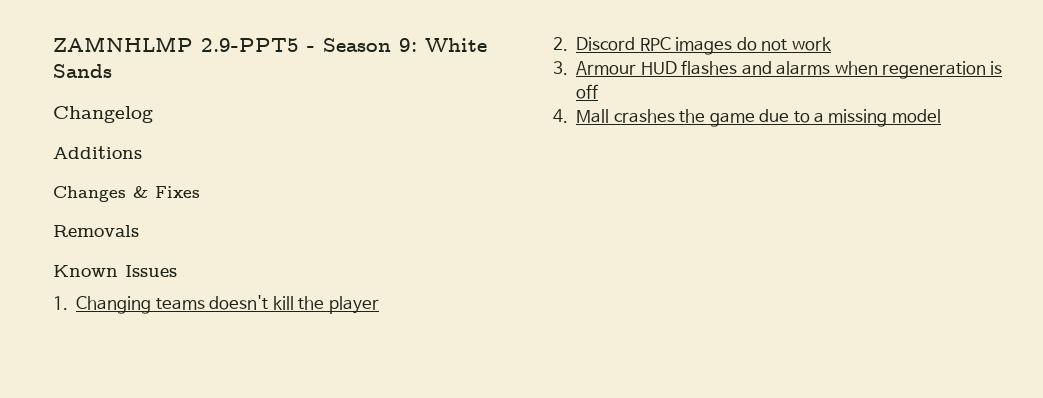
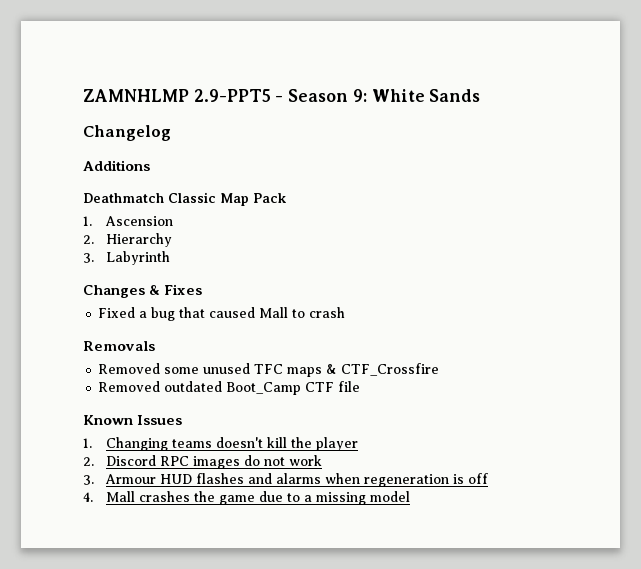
[53,186,200,202] [53,225,139,237] Changes & Fixes // Removals -> [83,192,287,206] [83,216,173,226] [83,233,172,247] [83,251,170,265] [83,284,203,298] [98,307,346,321] [83,341,155,351] [98,363,440,377] [98,381,361,395] Deathmatch Classic Map Pack // 1. Ascension // 2. Hierarchy // 3. Labyrinth // Changes & Fixes // Fixed a bug that caused Mall to crash // Removals // Removed some unused TFC maps & CTF_Crossfire // Removed outdated Boot_Camp CTF file

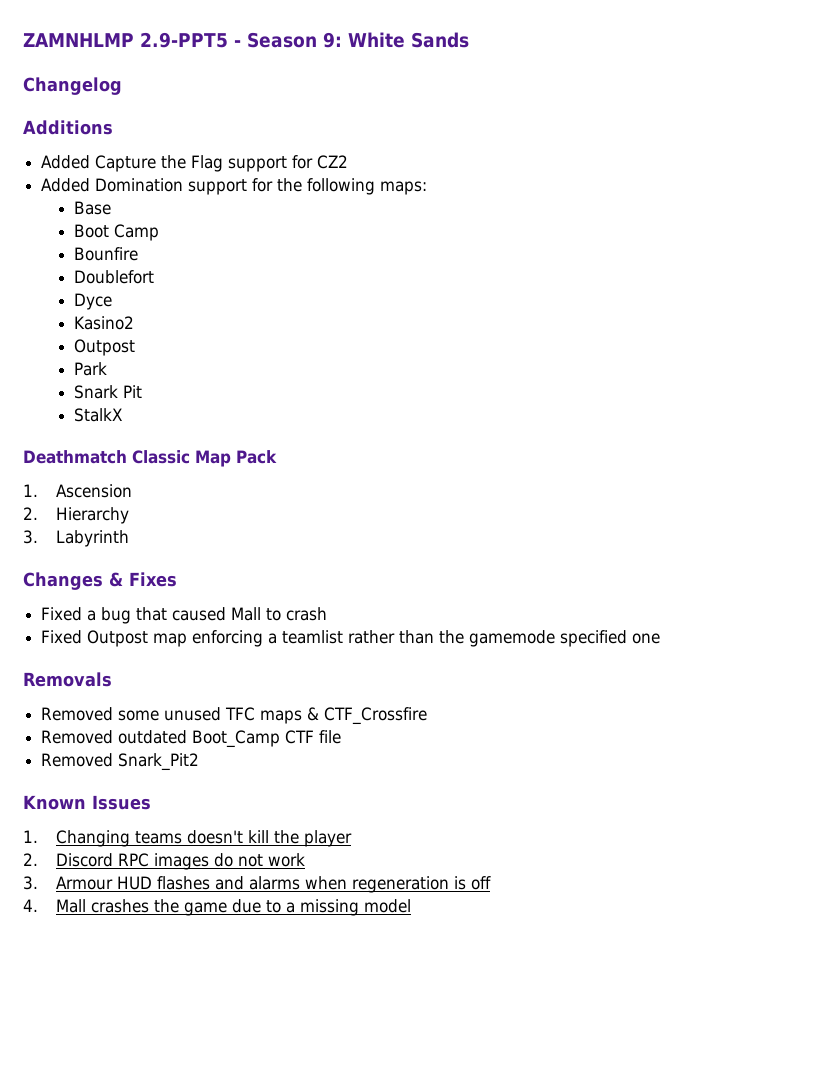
(150, 165) none -> [41,155,349,172] [41,178,428,195] [74,201,112,215] [74,224,160,241] [74,247,139,261] [74,270,155,284] [74,293,113,310] [74,316,135,330] [74,339,136,356] [74,362,108,376] [74,385,143,399] [74,408,123,422] // Added Capture the Flag support for CZ2 // Added Domination support for the following maps: // Base // Boot Camp // Bounfire // Doublefort // Dyce // Kasino2 // Outpost // Park // Snark Pit // StalkX
(346, 312) none -> [41,630,661,647] // Fixed Outpost map enforcing a teamlist rather than the gamemode specified one
(361, 386) none -> [41,753,200,771] // Removed Snark_Pit2

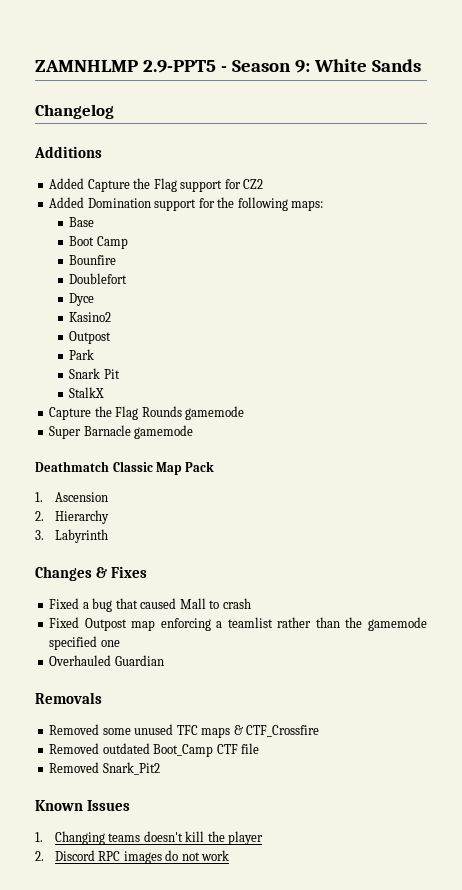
(123, 415) none -> [49,406,245,420] [49,425,194,439] // Capture the Flag Rounds gamemode // Super Barnacle gamemode
(661, 638) none -> [49,655,164,666] // Overhauled Guardian
[23,876,491,893] [23,899,411,916] // 3. Armour HUD flashes and alarms when regeneration is off // 4. Mall crashes the game due to a missing model -> (230, 855) none

